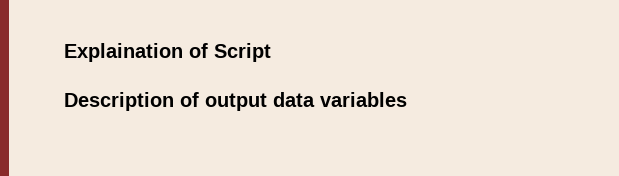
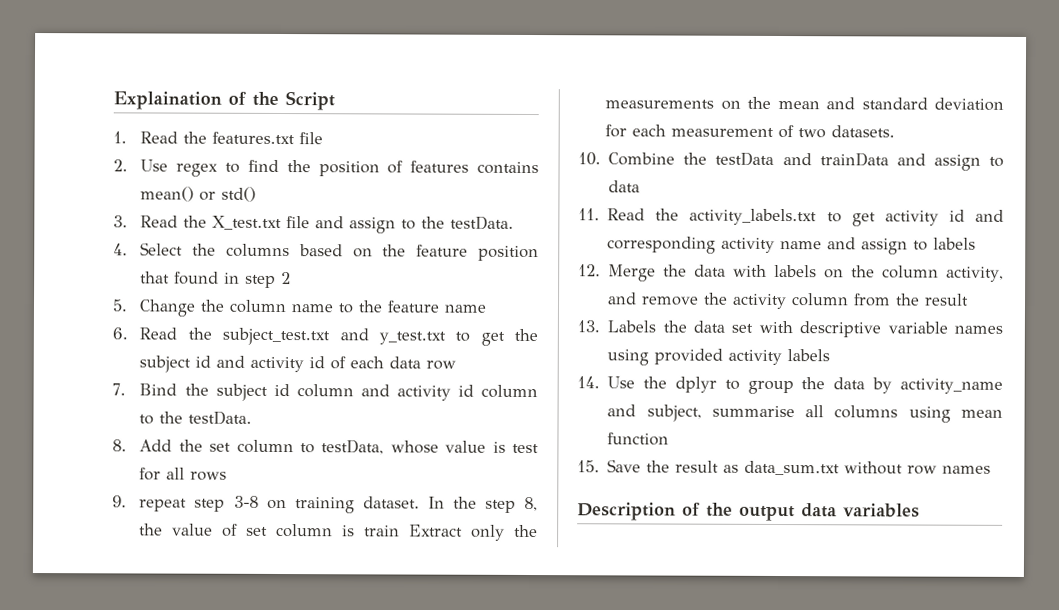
(208, 50) none -> [252,91,279,106] the
(271, 52) none -> [113,131,324,145] [113,159,539,177] [140,186,257,202] [113,215,515,234] [113,242,539,262] [140,271,292,288] [112,299,488,317] [112,327,538,346] [139,355,457,373] [112,383,538,401] [139,410,253,425] [112,439,539,455] [139,467,228,481] [112,495,538,514] [139,523,538,541] [605,96,1004,111] [605,124,896,139] [578,151,1004,171] [608,180,641,193] [578,208,1004,227] [607,236,977,255] [578,264,1005,282] [608,292,970,310] [577,320,1003,338] [607,348,831,366] [577,376,1003,395] [607,404,1003,423] [607,432,670,446] [577,459,992,476] // 1. Read the features.txt file // 2. Use regex to find the position of features contains mean() or std() // 3. Read the X_test.txt file and assign to the testData. // 4. Select the columns based on the feature position that found in step 2 // 5. Change the column name to the feature name // 6. Read the subject_test.txt and y_test.txt to get the subject id and activity id of each data row // 7. Bind the subject id column and activity id column to the testData. // 8. Add the set column to testData, whose value is test for all rows // 9. repeat step 3-8 on training dataset. In the step 8, the value of set column is train Extract only the measurements on the mean and standard deviation for each measurement of two datasets. // 10. Combine the testData and trainData and assign to data // 11. Read the activity_labels.txt to get activity id and corresponding activity name and assign to labels // 12. Merge the data with labels on the column activity, and remove the activity column from the result // 13. Labels the data set with descriptive variable names using provided activity labels // 14. Use the dplyr to group the data by activity_name and subject, summarise all columns using mean function // 15. Save the result as data_sum.txt without row names
(199, 99) none -> [706,502,733,517] the

